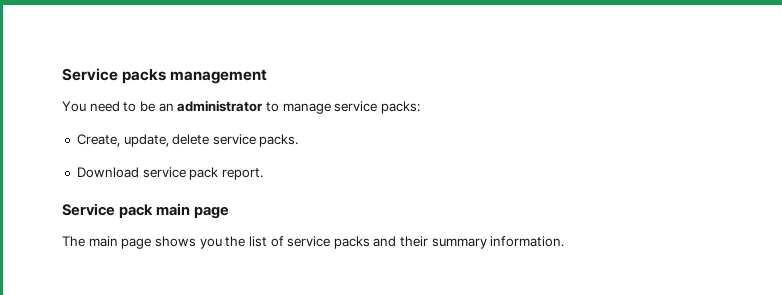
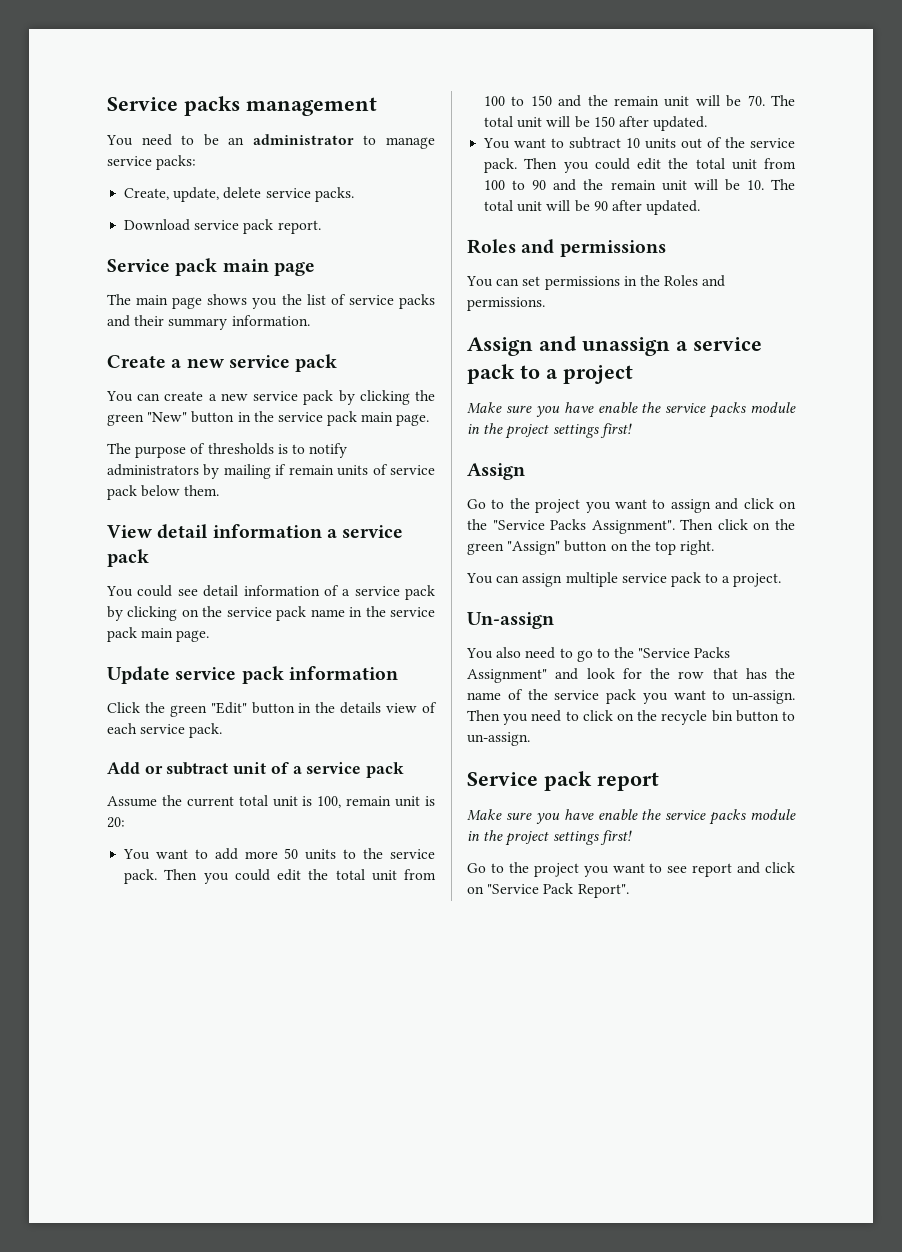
(565, 241) none -> [107,354,338,372] [106,390,435,405] [107,411,430,426] [107,443,348,458] [107,464,435,479] [107,485,220,500] [107,524,404,539] [107,549,149,567] [106,585,435,600] [107,606,436,621] [107,627,210,642] [107,666,398,684] [107,702,437,717] [107,723,223,738] [107,762,405,778] [107,795,435,808] [107,817,125,828] [123,848,435,860] [124,869,436,884] [484,95,795,107] [484,116,708,131] [483,137,795,149] [484,158,796,173] [484,179,795,191] [484,200,701,215] [467,239,666,257] [466,275,726,290] [467,297,545,311] [467,336,762,356] [467,364,633,384] [467,402,796,418] [467,423,632,439] [467,463,525,480] [467,498,796,513] [467,519,795,534] [467,540,715,555] [466,572,782,587] [467,612,554,629] [466,647,731,662] [467,668,795,683] [467,689,795,704] [467,710,795,725] [467,732,530,746] [467,771,659,791] [467,809,796,825] [467,830,632,846] [467,862,795,877] [467,883,629,898] // Create a new service pack // You can create a new service pack by clicking the green "New" button in the service pack main page. // The purpose of thresholds is to notify administrators by mailing if remain units of service pack below them. // View detail information a service pack // You could see detail information of a service pack by clicking on the service pack name in the service pack main page. // Update service pack information // Click the green "Edit" button in the details view of each service pack. // Add or subtract unit of a service pack // Assume the current total unit is 100, remain unit is 20: // You want to add more 50 units to the service pack. Then you could edit the total unit from 100 to 150 and the remain unit will be 70. The total unit will be 150 after updated. // You want to subtract 10 units out of the service pack. Then you could edit the total unit from 100 to 90 and the remain unit will be 10. The total unit will be 90 after updated. // Roles and permissions // You can set permissions in the Roles and permissions. // Assign and unassign a service pack to a project // Make sure you have enable the service packs module in the project settings first! // Assign // Go to the project you want to assign and click on the "Service Packs Assignment". Then click on the green "Assign" button on the top right. // You can assign multiple service pack to a project. // Un-assign // You also need to go to the "Service Packs Assignment" and look for the row that has the name of the service pack you want to un-assign. Then you need to click on the recycle bin button to un-assign. // Service pack report // Make sure you have enable the service packs module in the project settings first! // Go to the project you want to see report and click on "Service Pack Report".

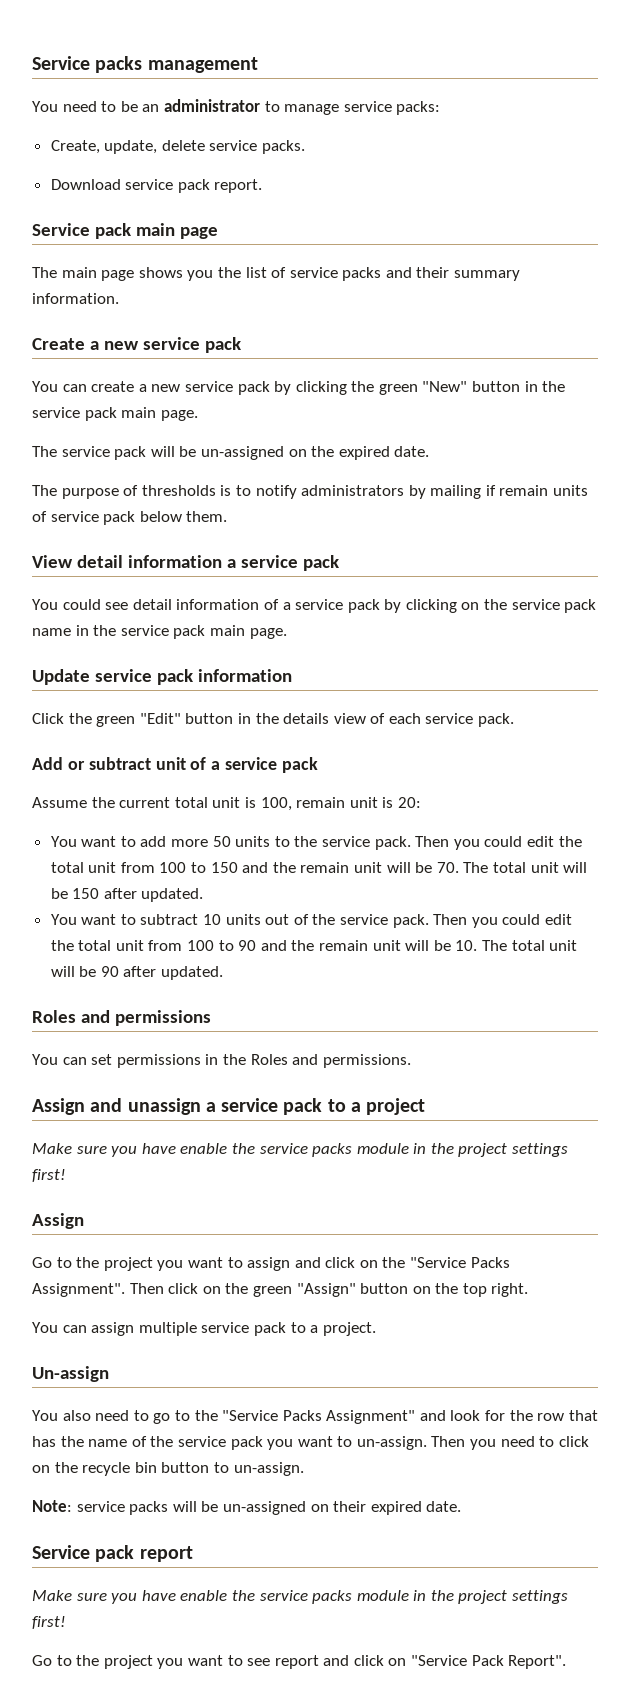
(430, 420) none -> [32,446,430,460] // The service pack will be un-assigned on the expired date.
(530, 739) none -> [32,1500,462,1515] // Note: service packs will be un-assigned on their expired date.

